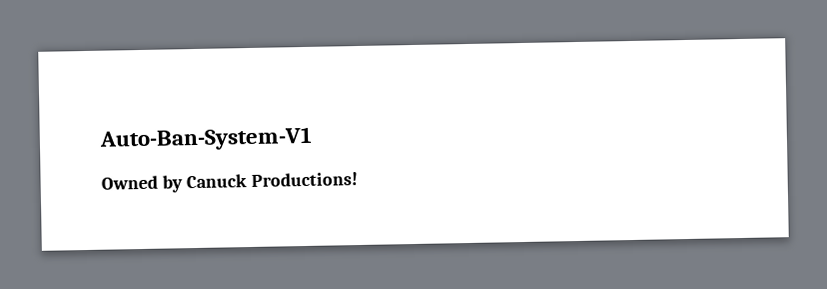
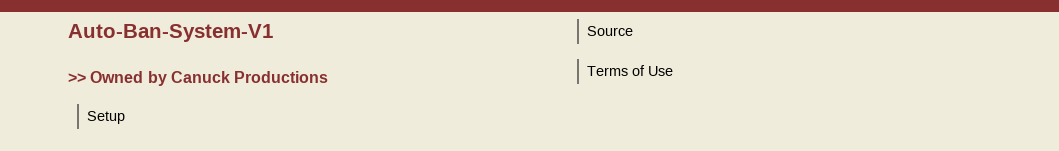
(313, 139) none -> [68,73,86,83] >>
[250,172,358,187] Productions! -> [234,71,329,83] [87,111,126,124] [587,26,634,36] [587,65,674,76] Productions // Setup // Source // Terms of Use

